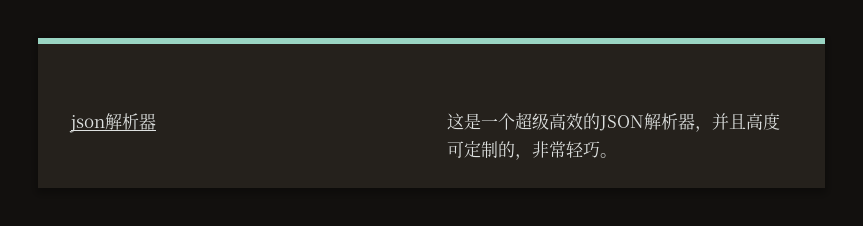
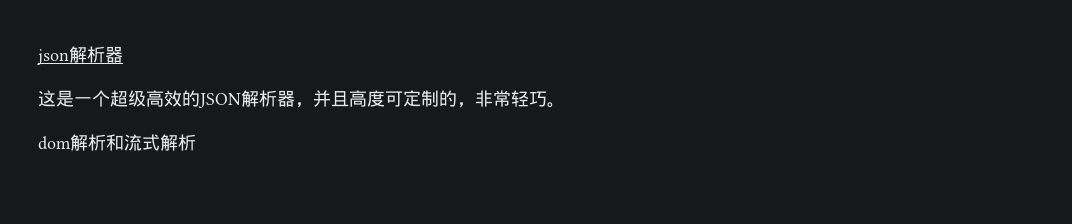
(617, 155) none -> [38,134,196,151] // dom解析和流式解析

